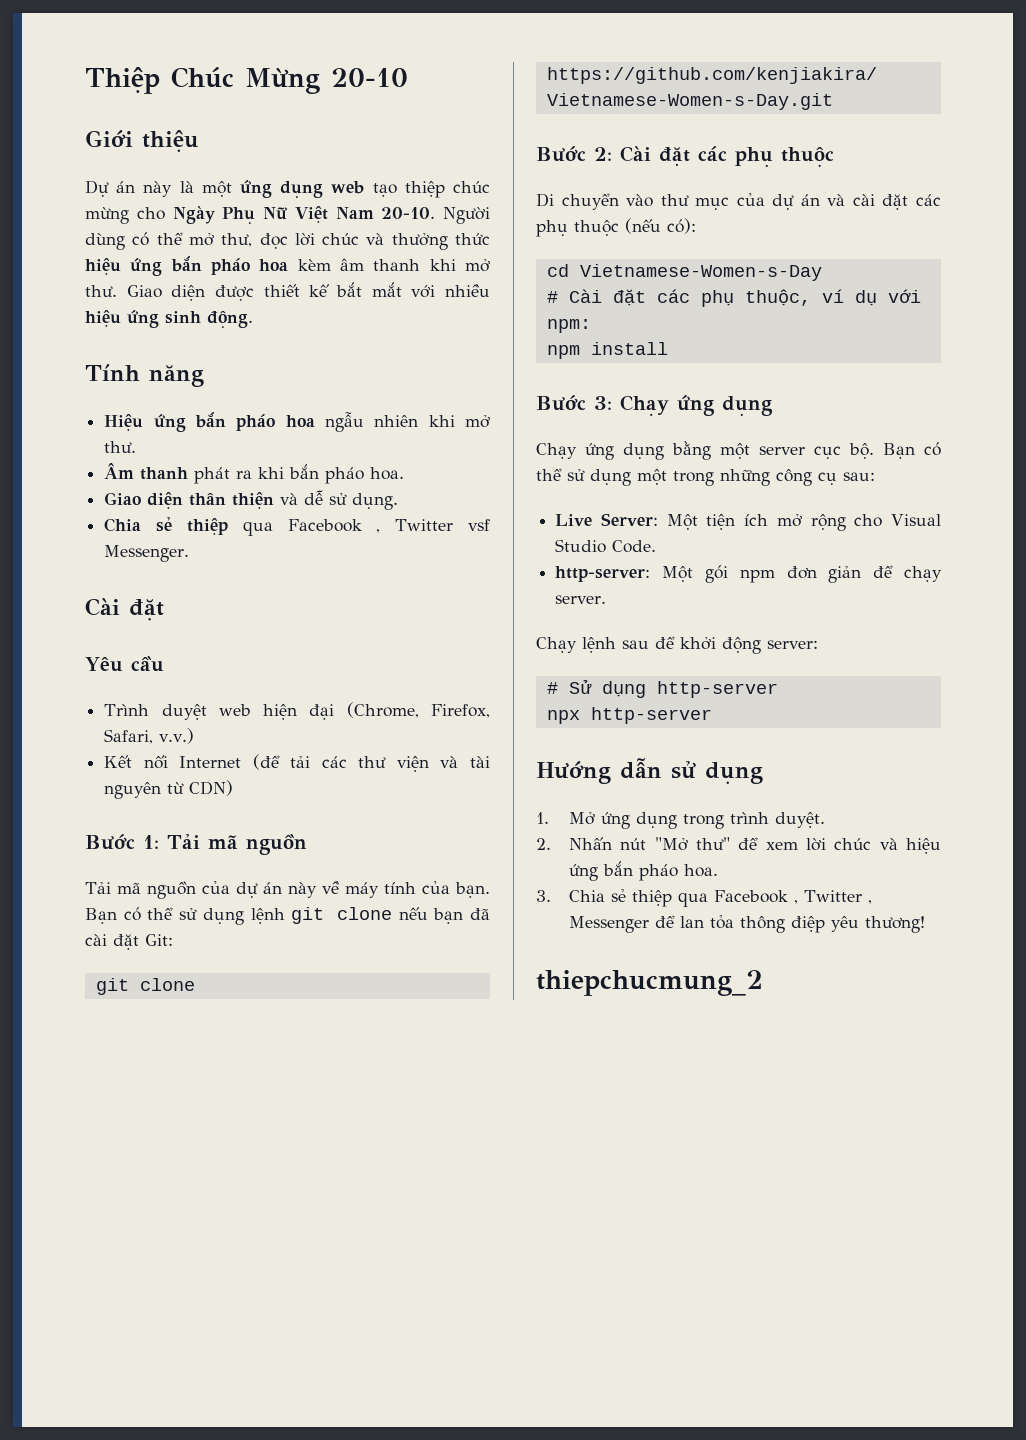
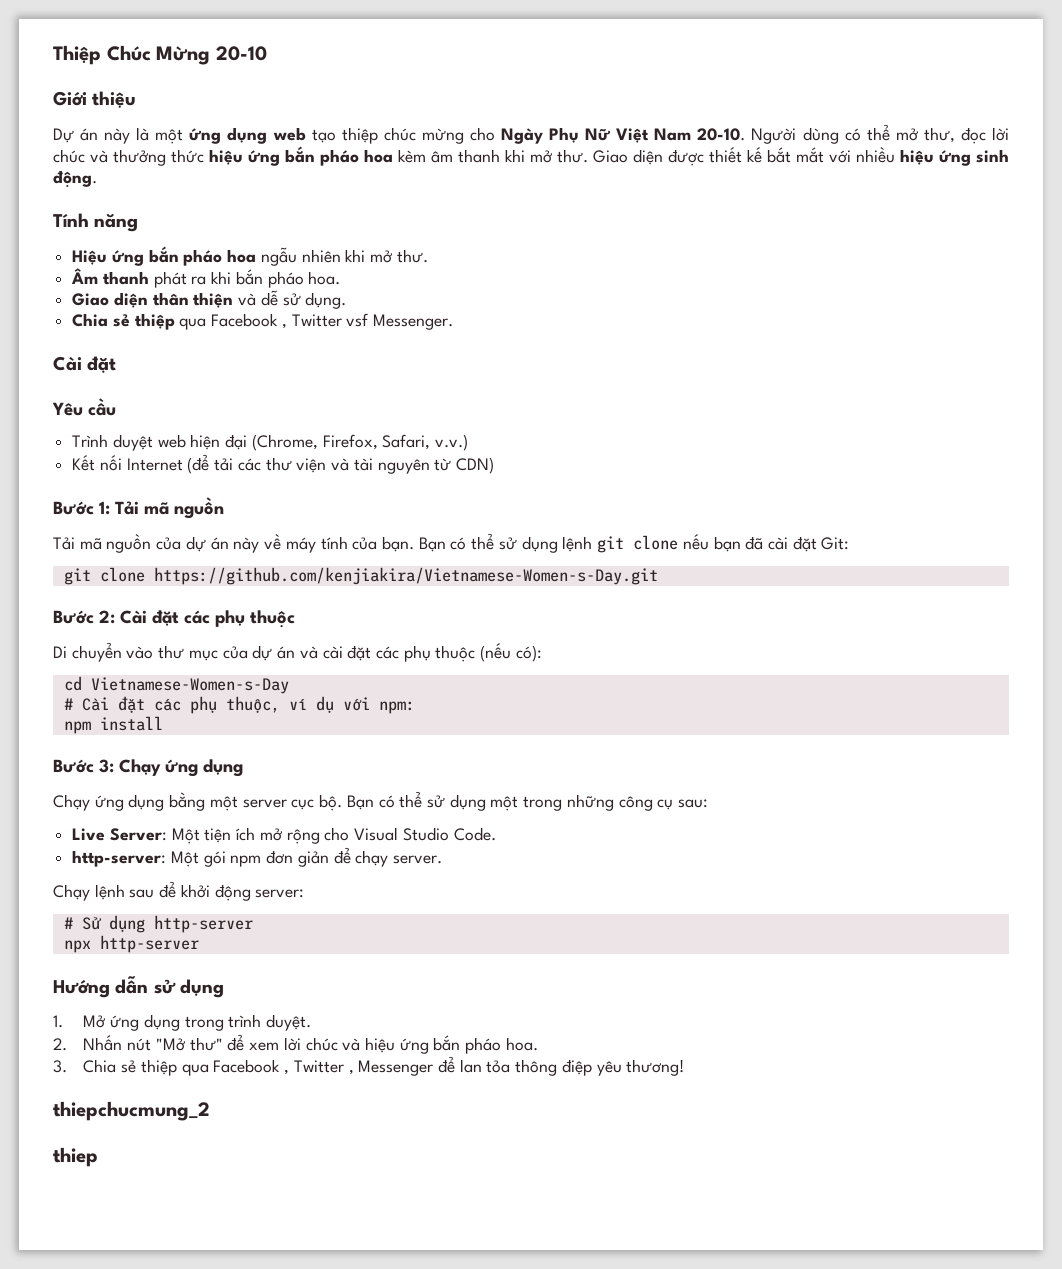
(763, 983) none -> [53,1147,98,1167] // thiep

